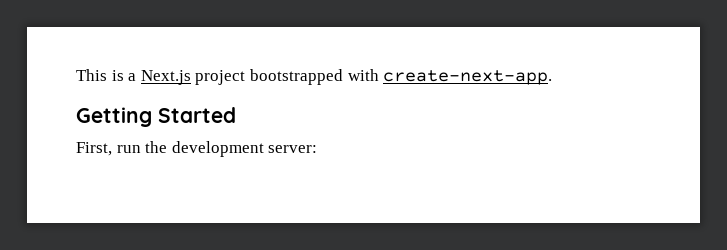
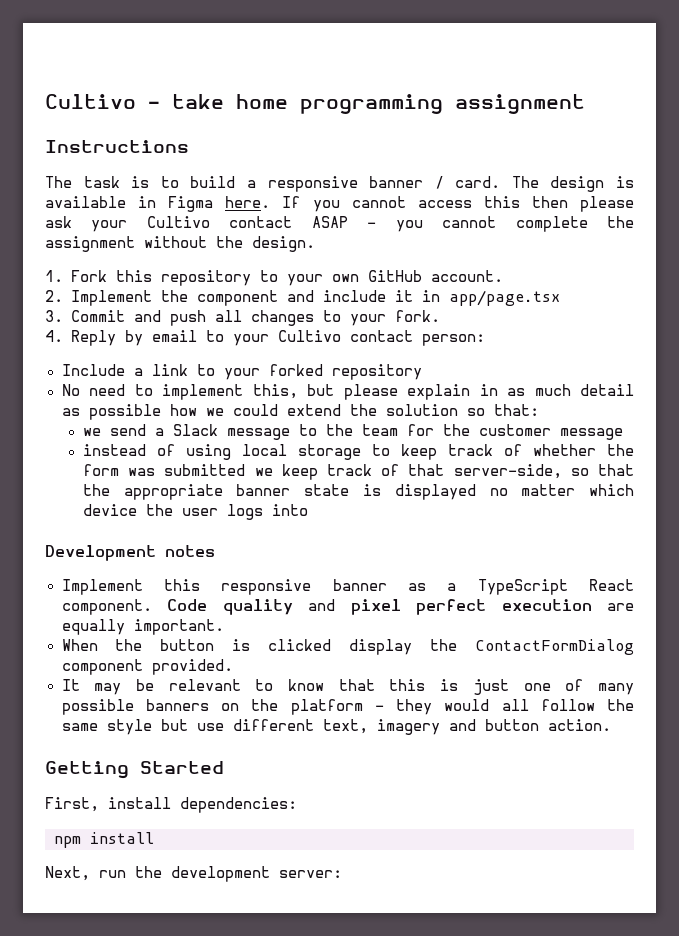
[76,69,553,85] [76,107,236,127] [76,142,112,156] This is a Next.js project bootstrapped with create-next-app. // Getting Started // First, -> [45,94,585,114] [45,140,189,153] [45,176,634,192] [45,196,635,212] [45,216,635,232] [45,236,315,252] [45,270,503,286] [45,290,560,306] [45,310,440,326] [45,330,485,346] [61,364,422,380] [61,384,634,400] [61,404,539,420] [82,424,623,440] [82,444,634,460] [82,464,634,480] [82,484,634,500] [82,504,308,520] [45,545,215,561] [61,579,634,595] [61,599,634,615] [61,619,224,635] [61,639,634,655] [61,659,233,675] [61,679,634,695] [61,699,634,715] [61,719,611,735] [45,761,224,779] [45,797,297,813] [54,832,154,848] [45,866,90,881] Cultivo - take home programming assignment // Instructions // The task is to build a responsive banner / card. The design is available in Figma here. If you cannot access this then please ask your Cultivo contact ASAP - you cannot complete the assignment without the design. // 1. Fork this repository to your own GitHub account. // 2. Implement the component and include it in app/page.tsx // 3. Commit and push all changes to your fork. // 4. Reply by email to your Cultivo contact person: // Include a link to your forked repository // No need to implement this, but please explain in as much detail as possible how we could extend the solution so that: // we send a Slack message to the team for the customer message // instead of using local storage to keep track of whether the form was submitted we keep track of that server-side, so that the appropriate banner state is displayed no matter which device the user logs into // Development notes // Implement this responsive banner as a TypeScript React component. Code quality and pixel perfect execution are equally important. // When the button is clicked display the ContactFormDialog component provided. // It may be relevant to know that this is just one of many possible banners on the platform - they would all follow the same style but use different text, imagery and button action. // Getting Started // First, install dependencies: // npm install // Next,

